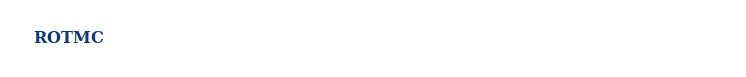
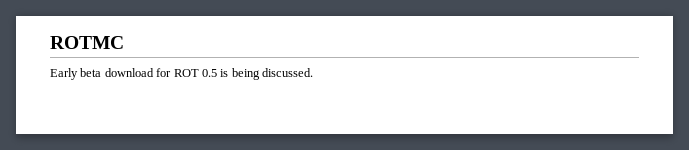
(104, 37) none -> [50,68,313,80] // Early beta download for ROT 0.5 is being discussed.

